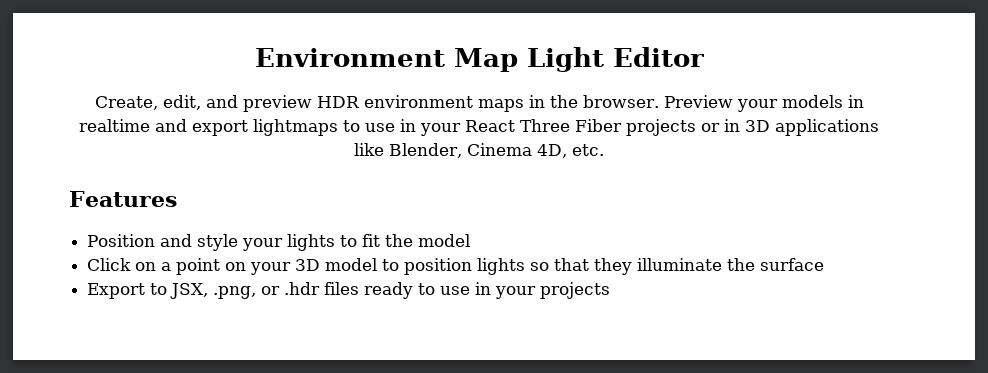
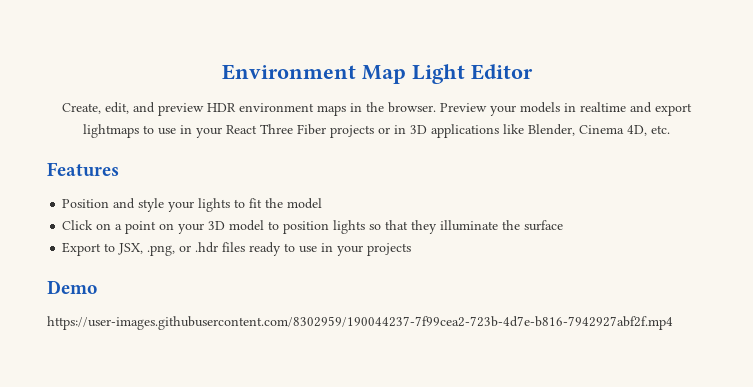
(611, 290) none -> [47,280,97,294] [47,316,673,330] // Demo // https://user-images.githubusercontent.com/8302959/190044237-7f99cea2-723b-4d7e-b816-7942927abf2f.mp4

